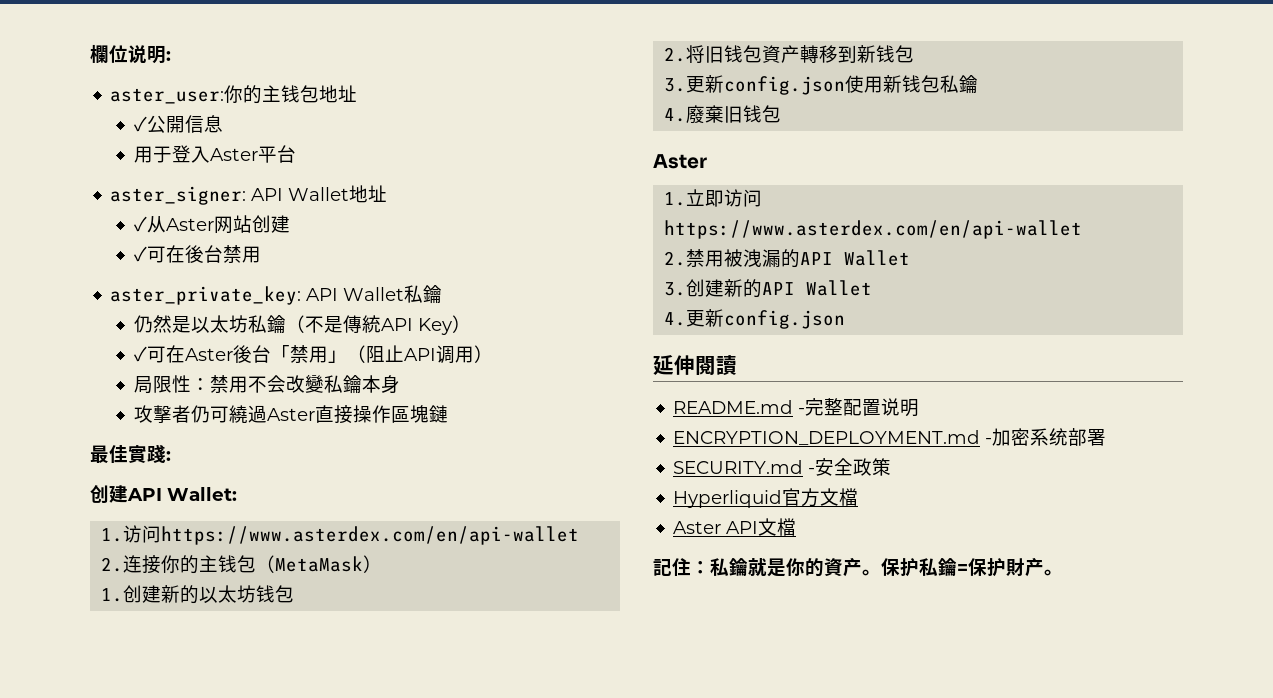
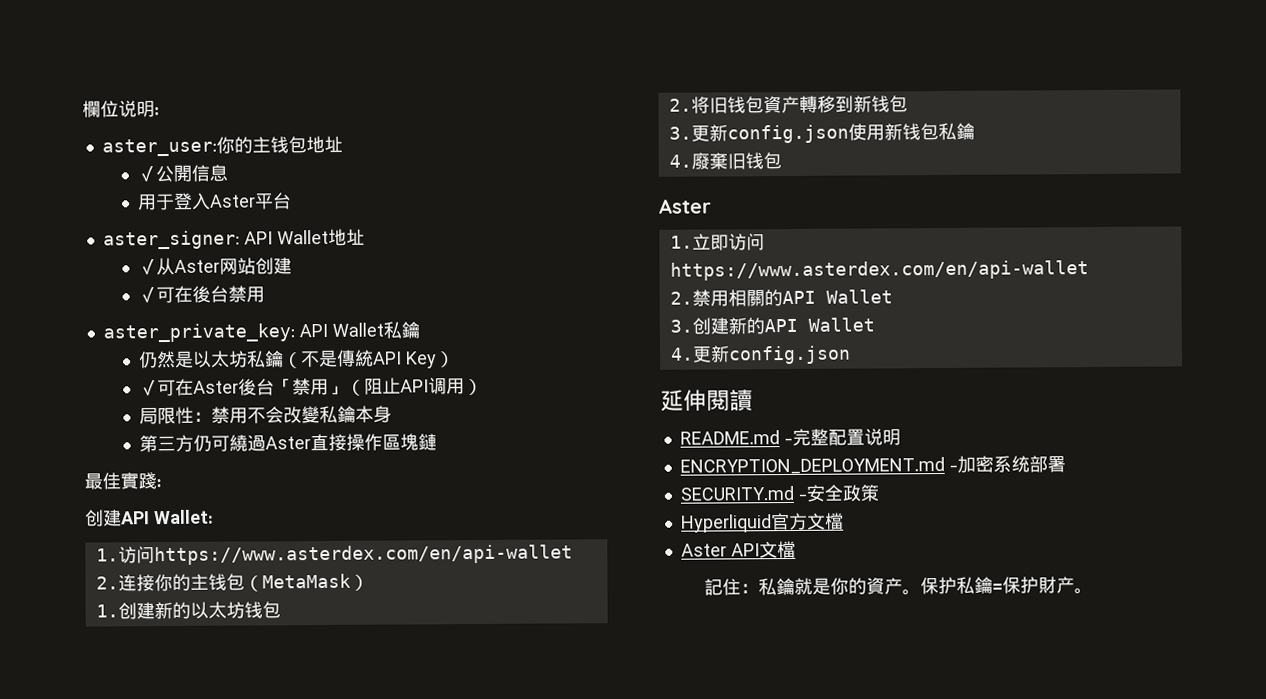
[133,405,191,424] 攻擊者 -> [138,434,194,453] 第三方
[724,249,782,267] 被洩漏 -> [727,289,765,307] 相關

